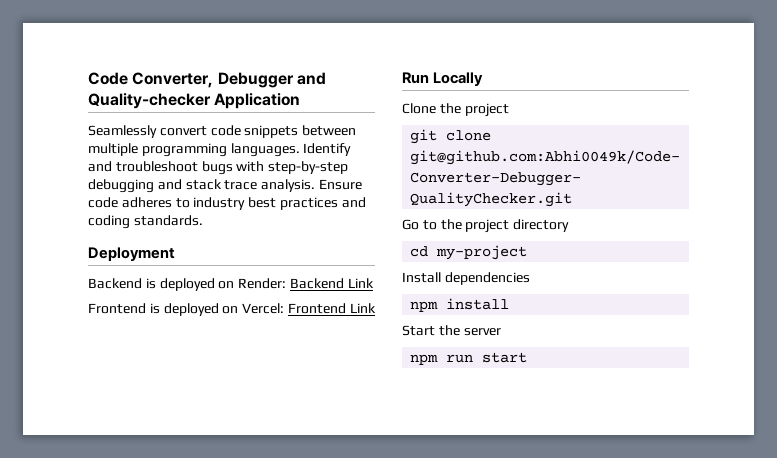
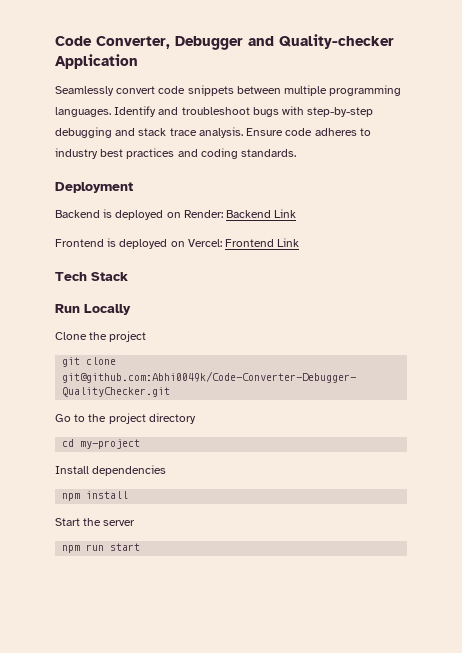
(376, 308) none -> [55,272,128,281] // Tech Stack

